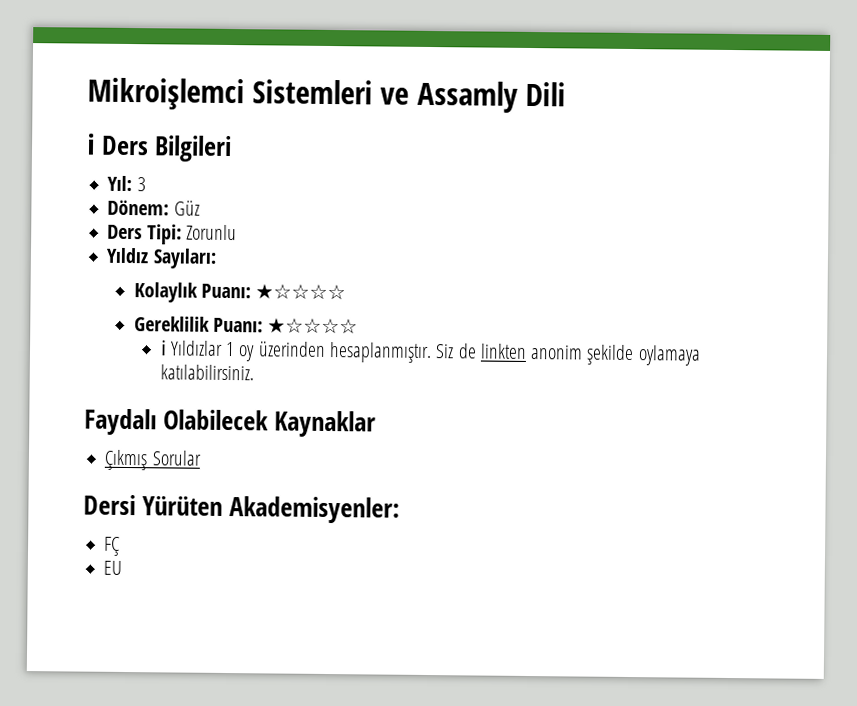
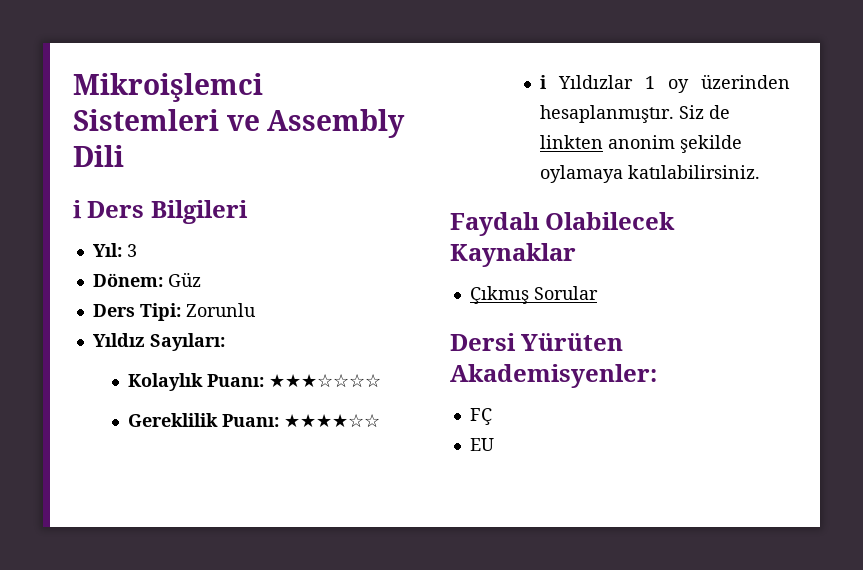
[416,80,518,113] Assamly -> [267,109,406,138] Assembly
[255,283,347,301] ★☆☆☆☆ -> [268,373,381,388] ★★★☆☆☆☆
[267,317,359,335] ★☆☆☆☆ -> [283,413,380,428] ★★★★☆☆

